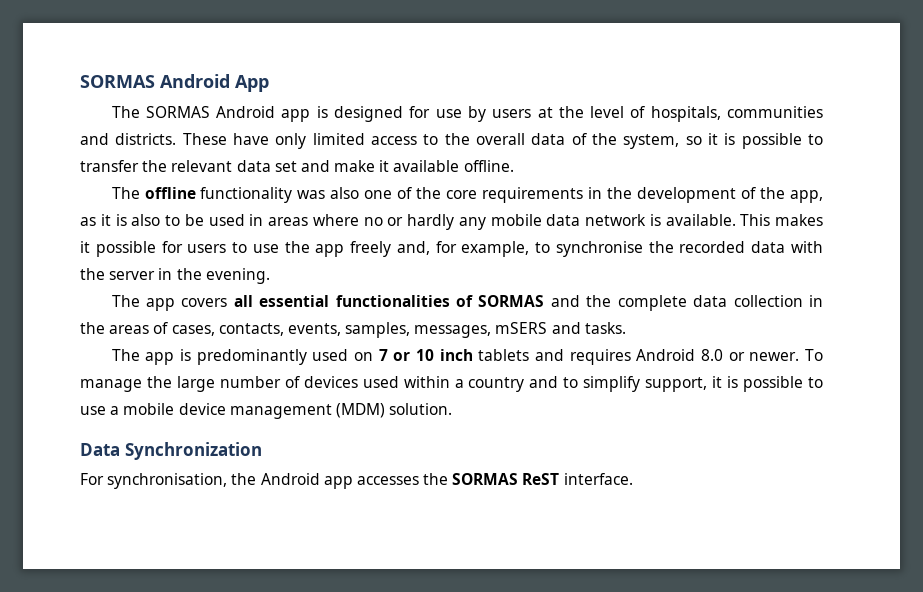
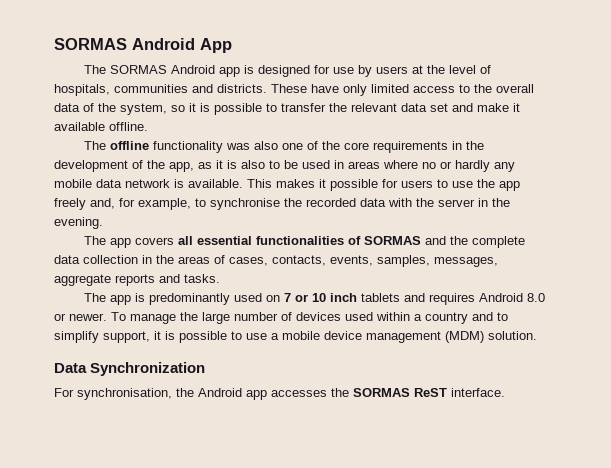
[495,322,548,334] mSERS -> [54,274,155,286] aggregate reports

